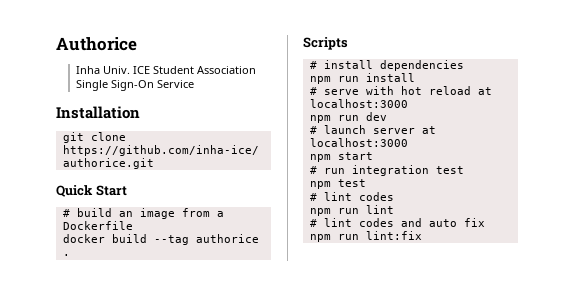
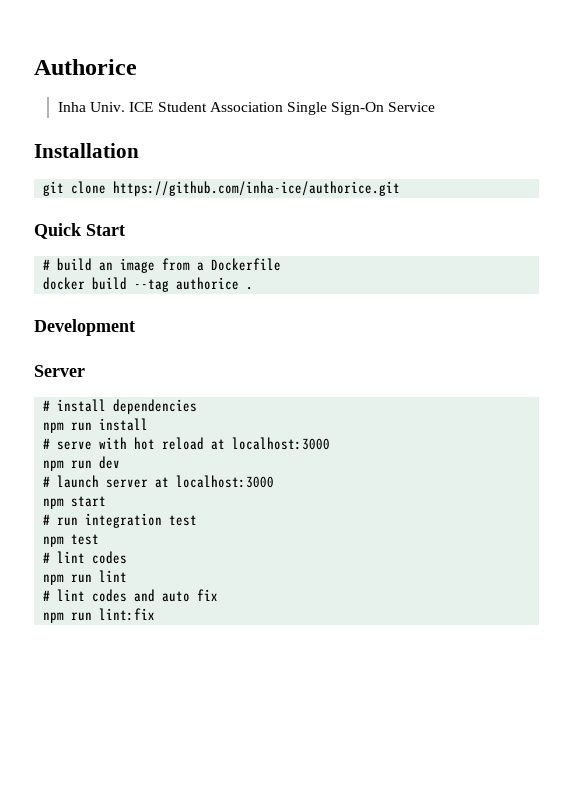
[303,37,348,50] Scripts -> [34,319,135,336] [34,365,85,377] Development // Server

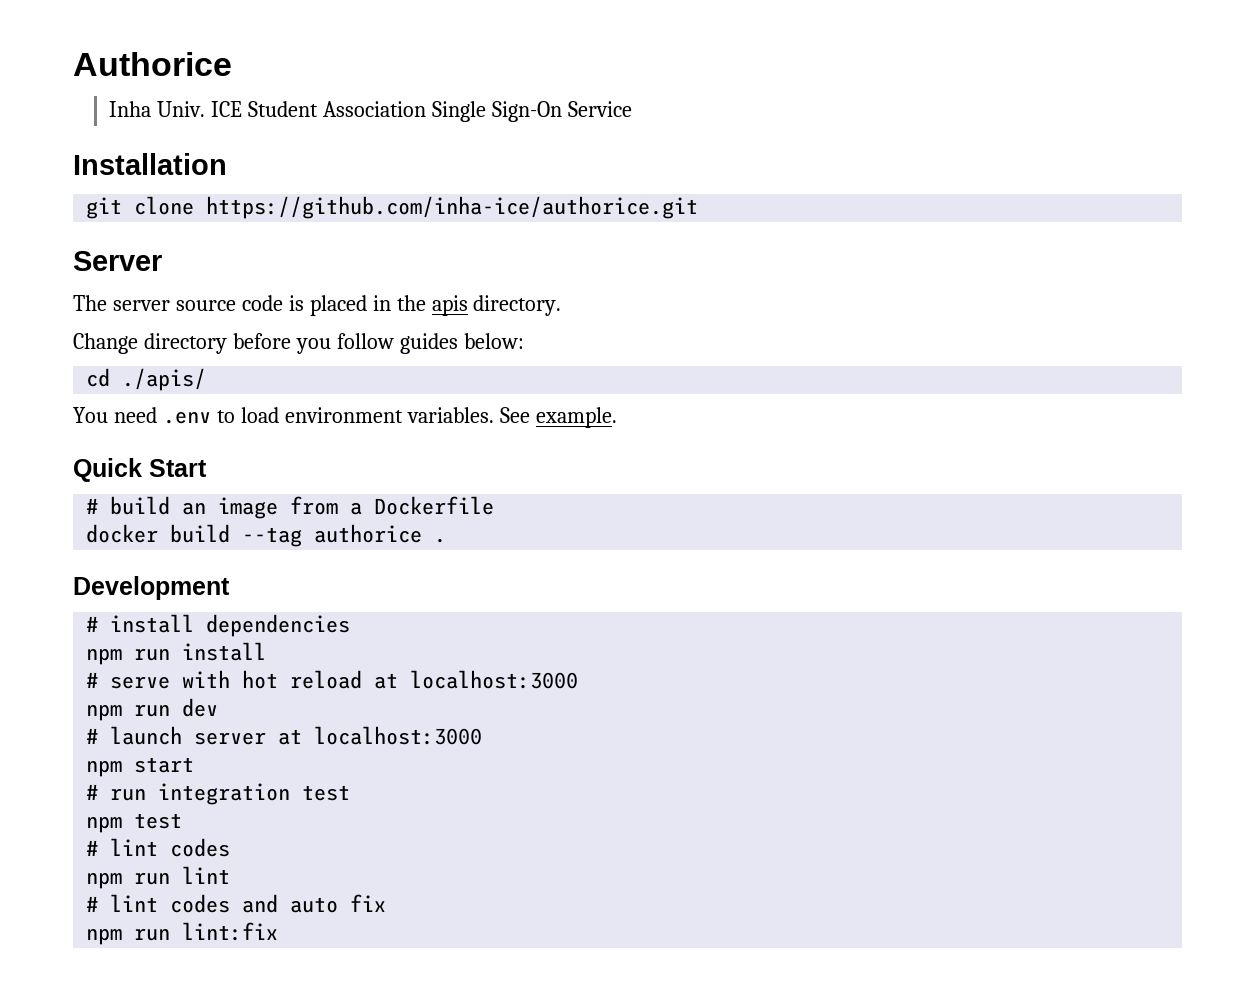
(401, 188) none -> [73,251,162,271] [73,295,562,316] [73,333,524,354] [86,368,207,391] [73,407,617,428] // Server // The server source code is placed in the apis directory. // Change directory before you follow guides below: // cd ./apis/ // You need .env to load environment variables. See example.
[34,365,85,377] // Server -> (230, 588) none

